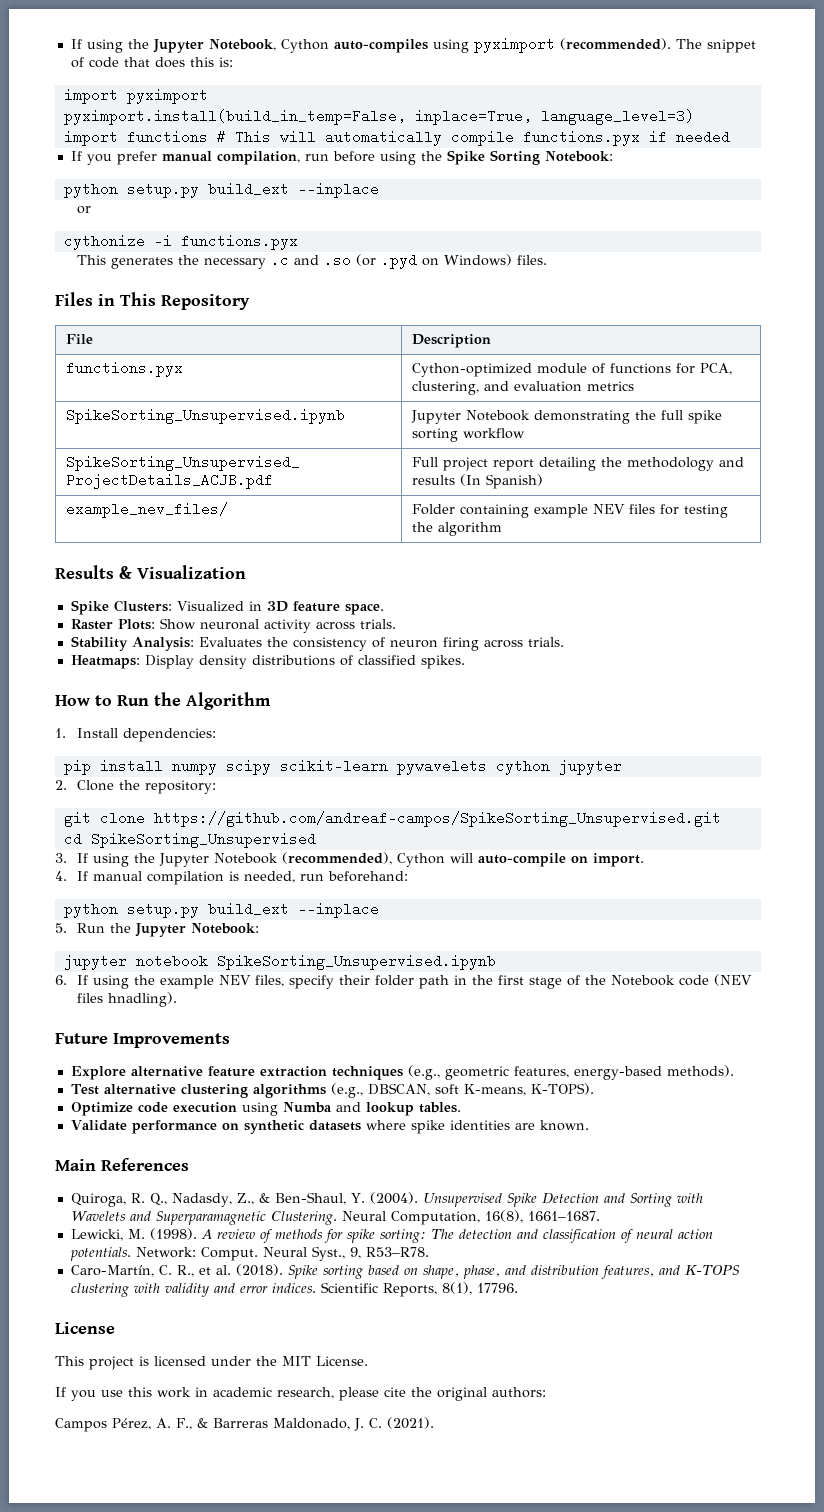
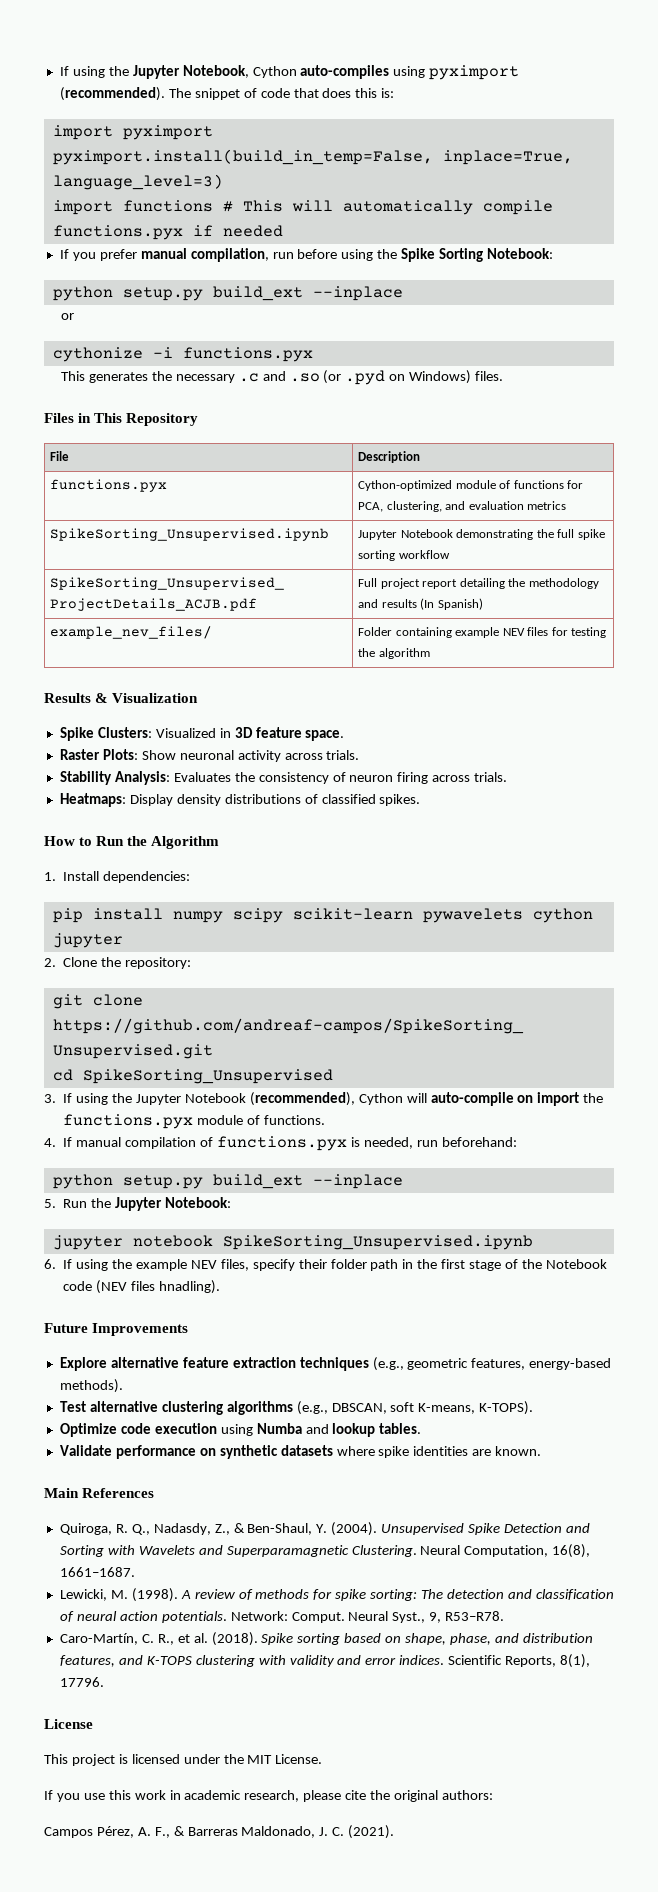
[592,853,644,867] import. -> [537,1092,604,1106] [63,1114,325,1129] import the functions.pyx module of functions.
(224, 878) none -> [199,1136,347,1151] of functions.pyx

